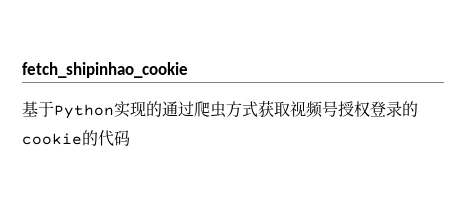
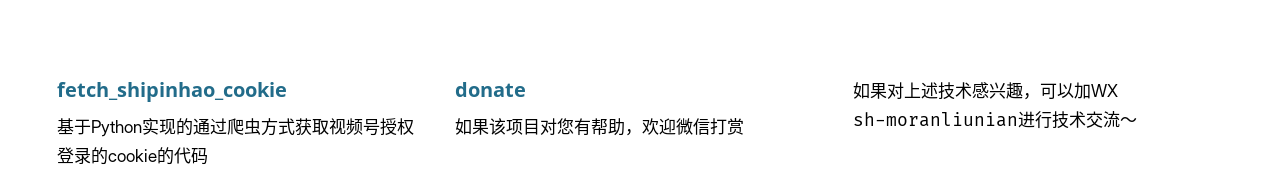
(130, 138) none -> [455,82,526,97] [455,118,744,136] [853,82,1118,100] [853,111,1137,129] // donate // 如果该项目对您有帮助，欢迎微信打赏 // 如果对上述技术感兴趣，可以加WX sh-moranliunian进行技术交流～

